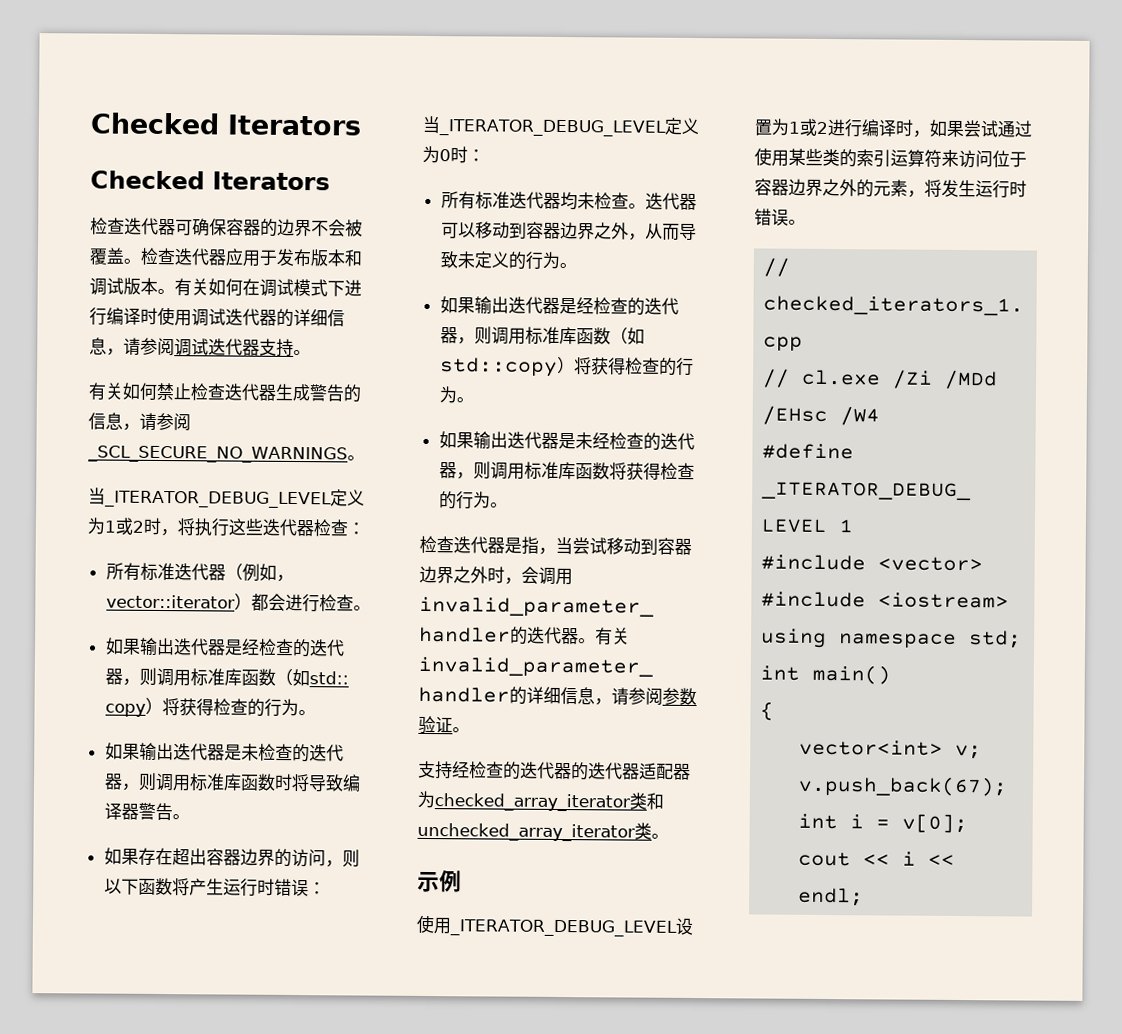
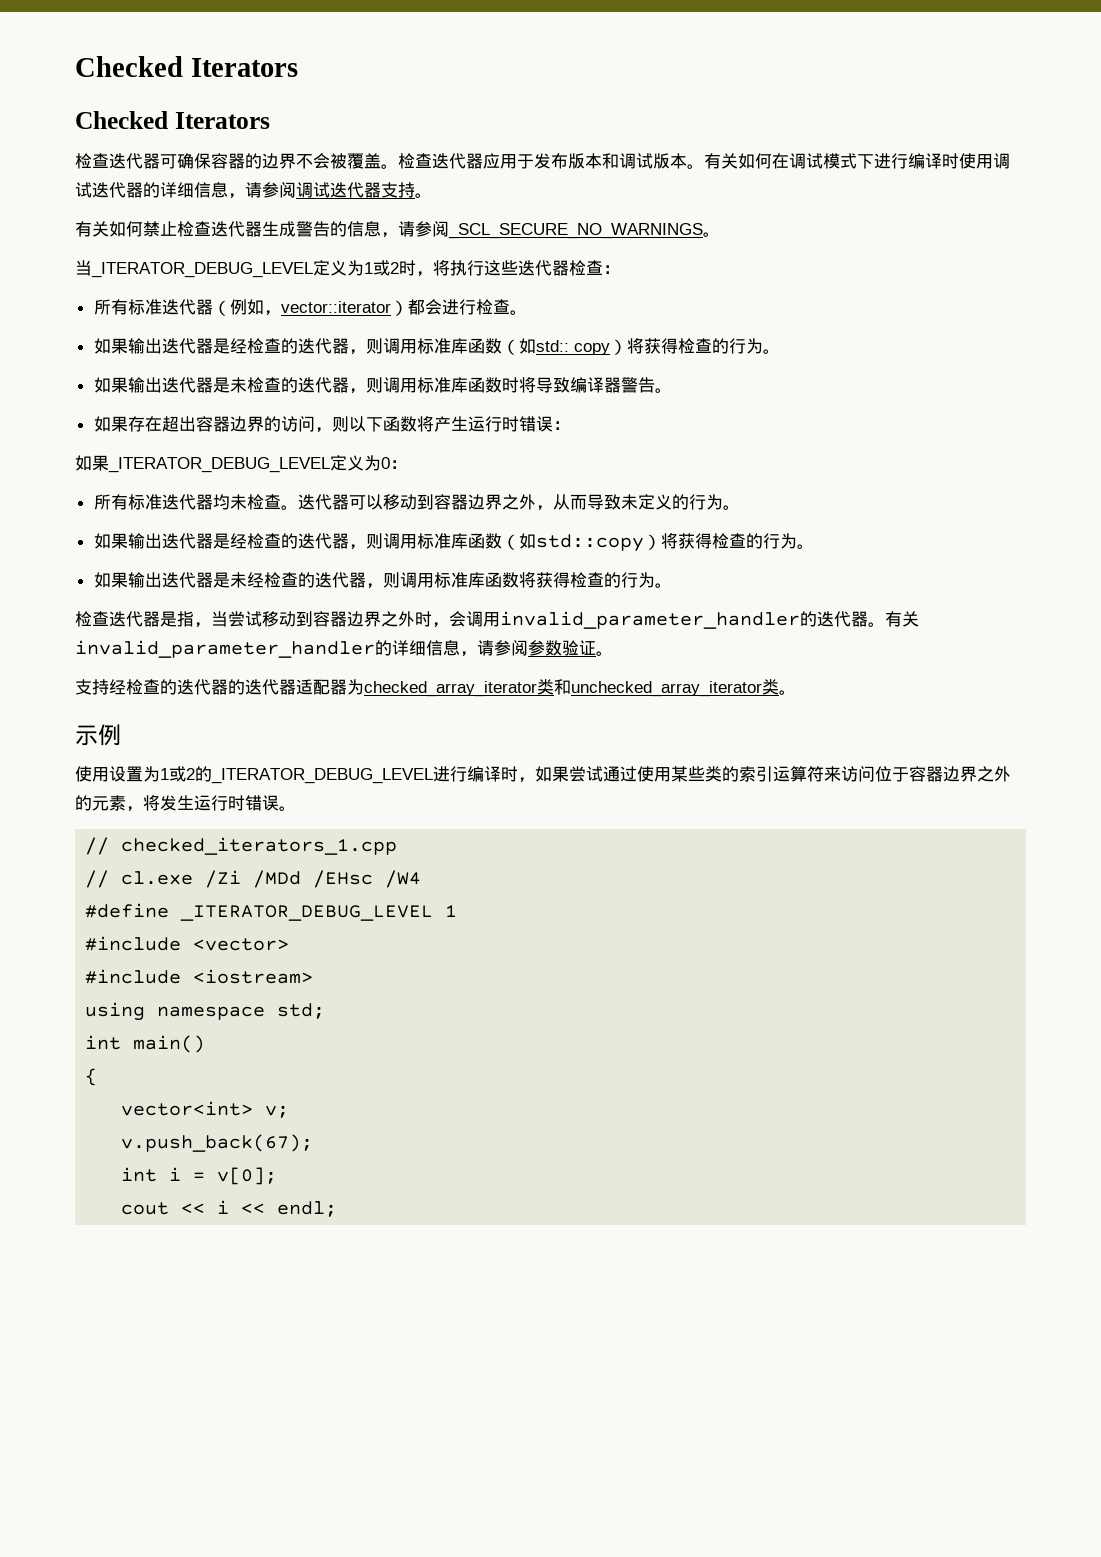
[422,115,441,134] 当 -> [75,455,109,471] 如果
[450,146,468,164] 时 -> (390, 463) none
[449,919,677,937] _ITERATOR_DEBUG_LEVEL -> (109, 774) none
(828, 127) none -> [195,766,433,784] 的_ITERATOR_DEBUG_LEVEL

